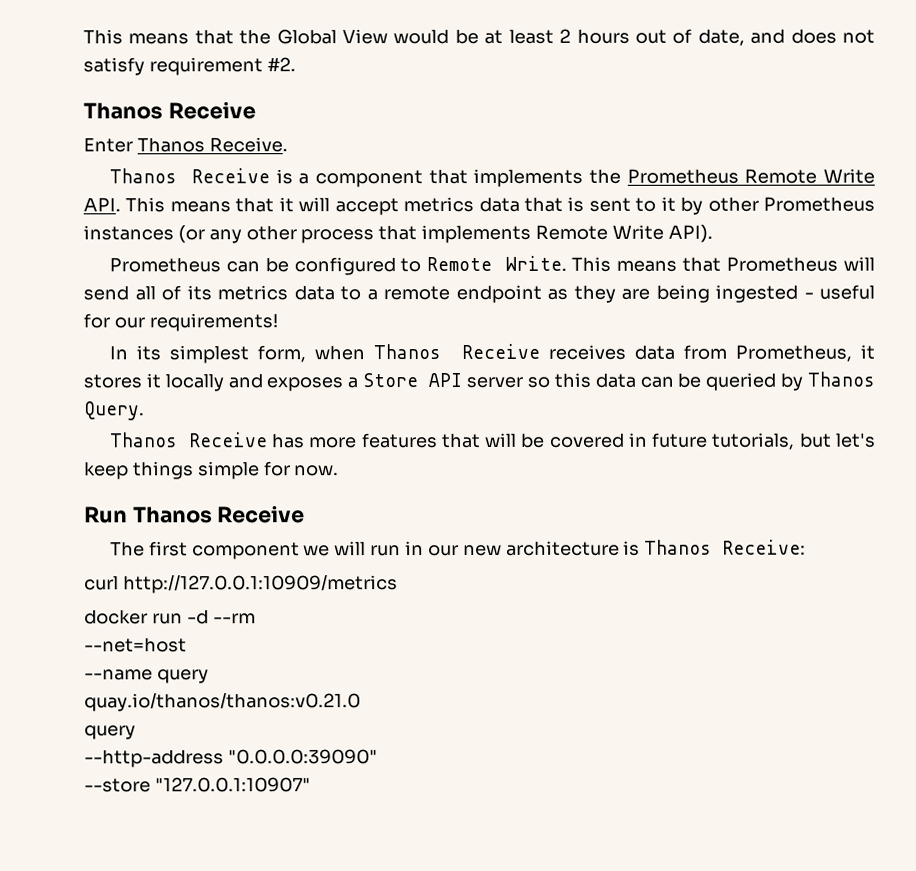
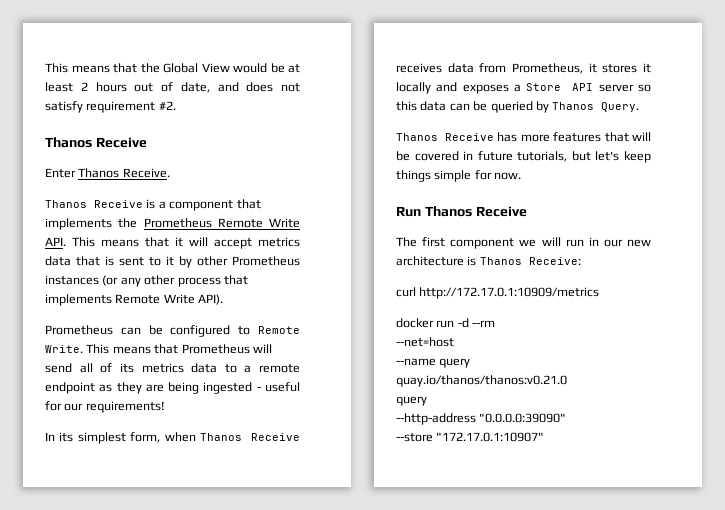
[122,574,398,594] http://127.0.0.1:10909/metrics -> [419,287,600,299] http://172.17.0.1:10909/metrics
[154,777,311,793] "127.0.0.1:10907" -> [436,432,545,442] "172.17.0.1:10907"

